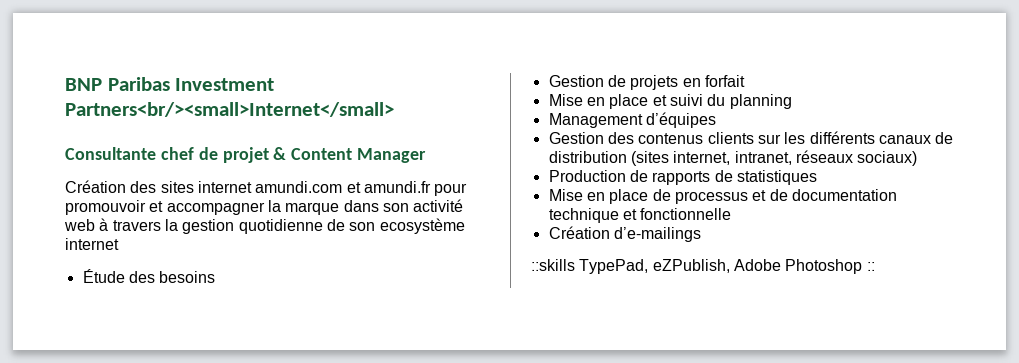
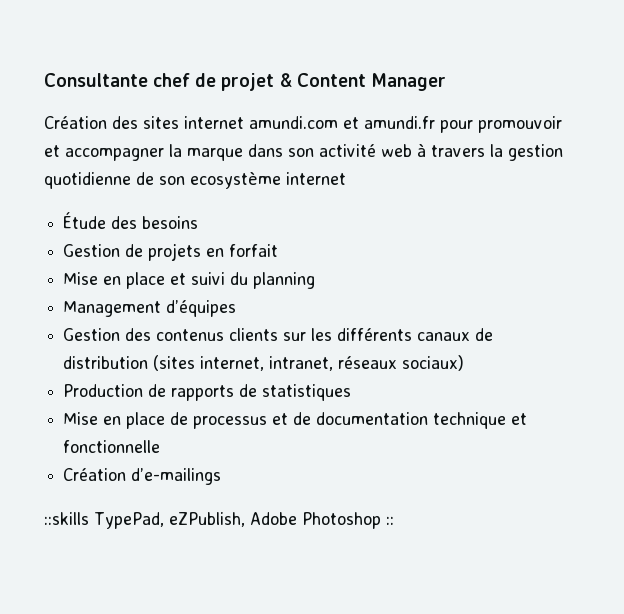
[65,77,275,91] [65,102,394,117] BNP Paribas Investment Partners<br/><small>Internet</small> // -> (44, 80) none

